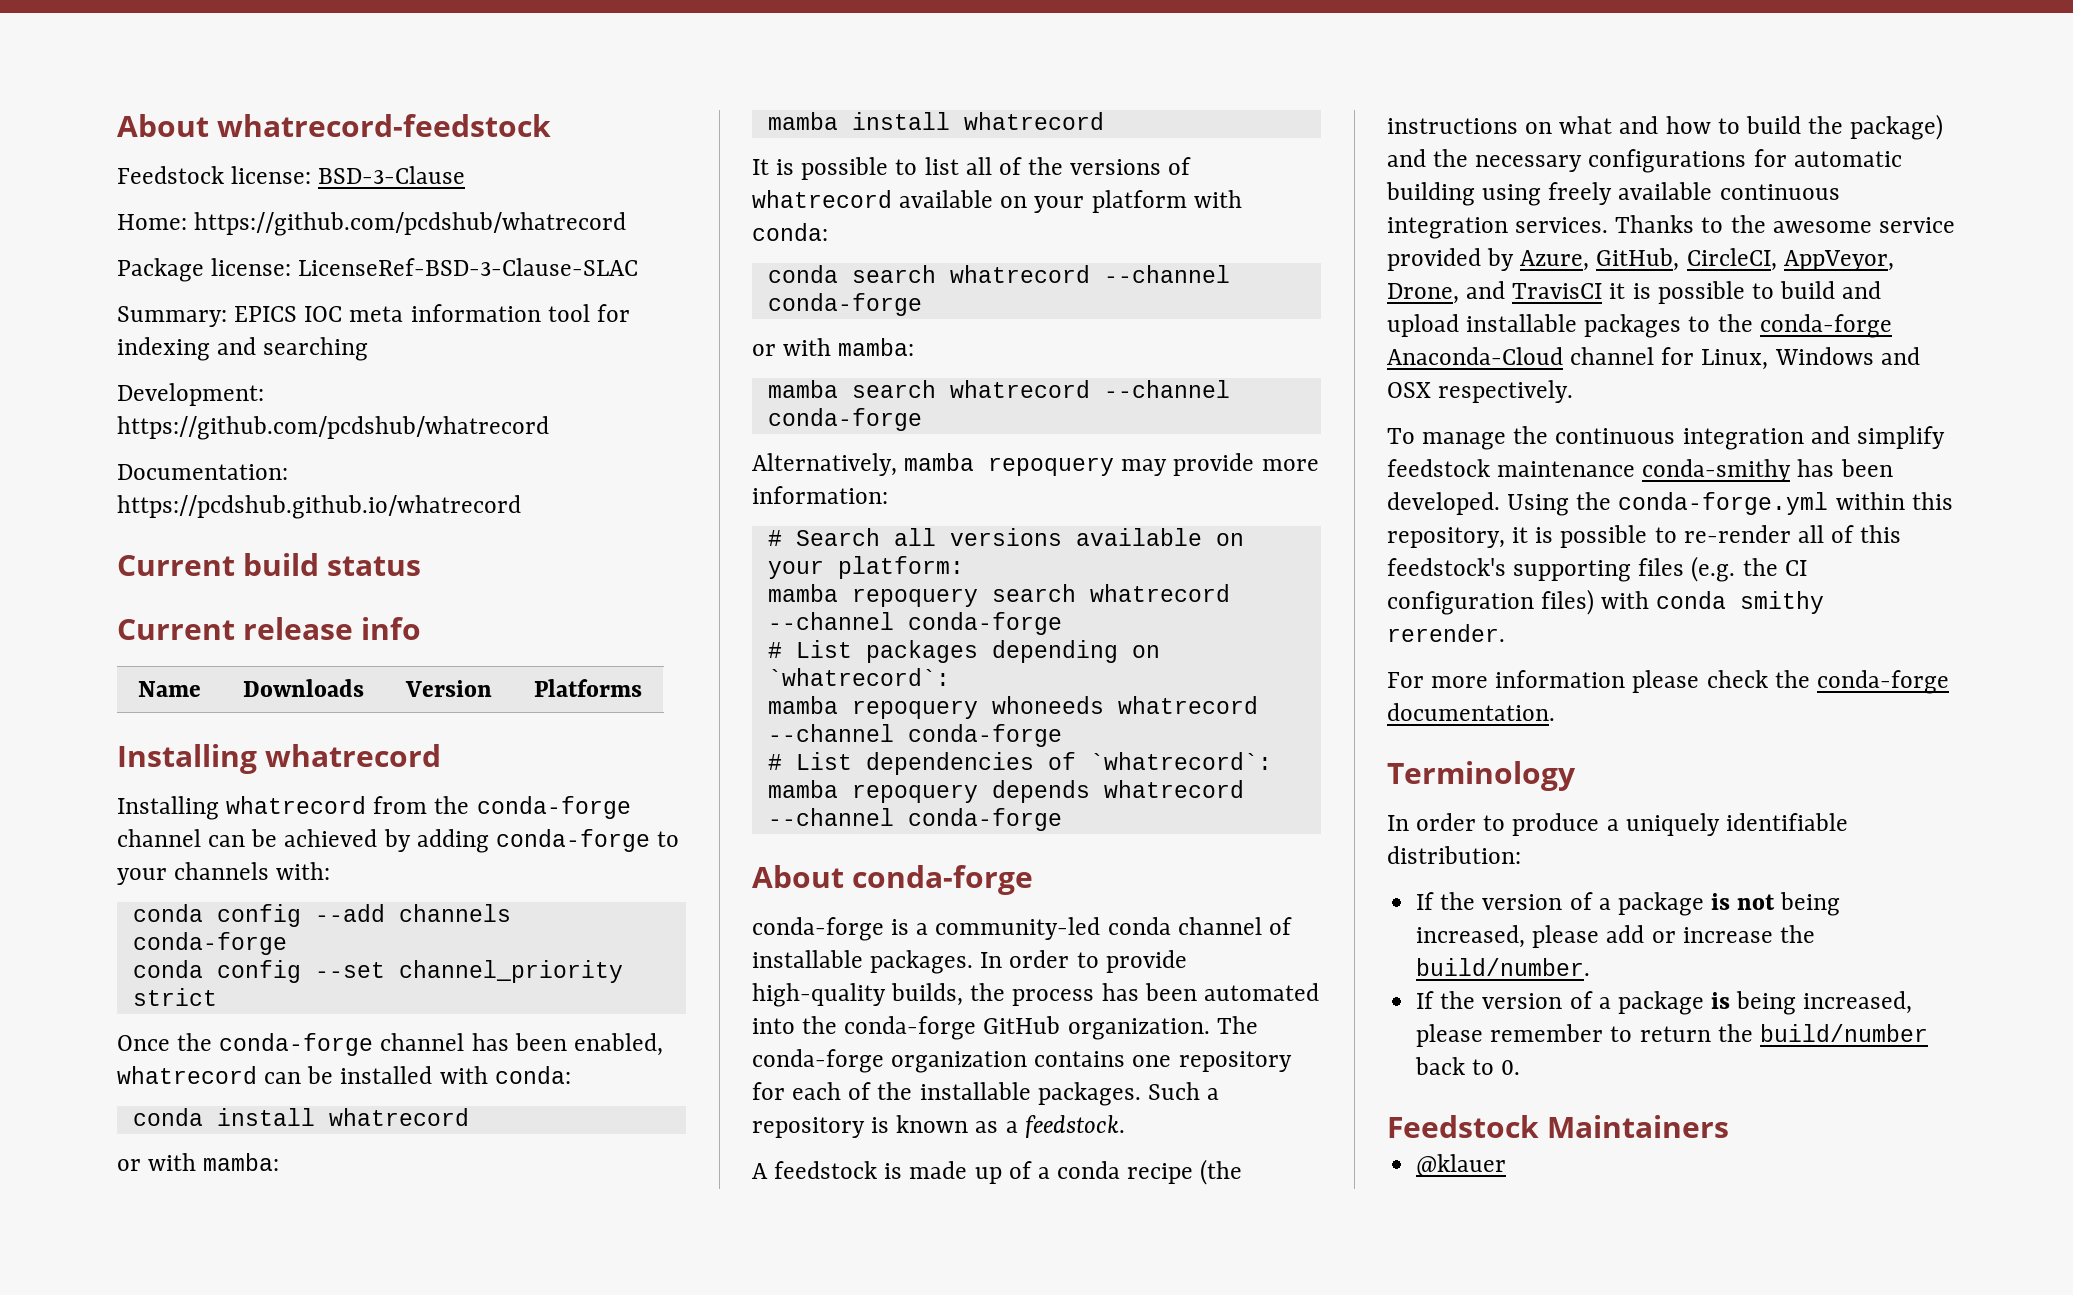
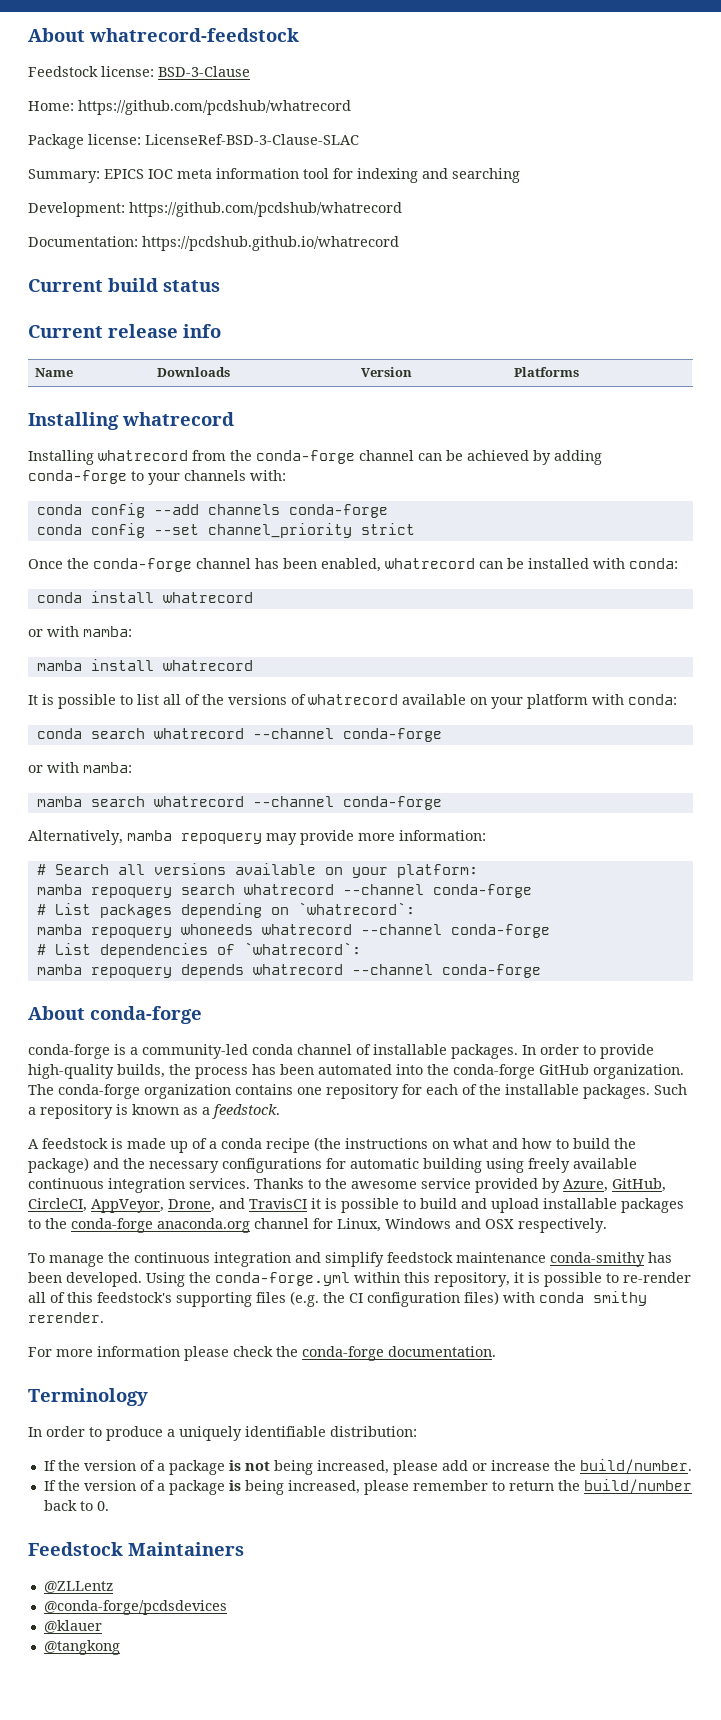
[1387,347,1563,365] Anaconda-Cloud -> [157,1218,250,1233] anaconda.org
(1730, 1126) none -> [43,1581,113,1593] [43,1600,227,1615] // @ZLLentz // @conda-forge/pcdsdevices
(1507, 1165) none -> [43,1640,120,1655] // @tangkong

